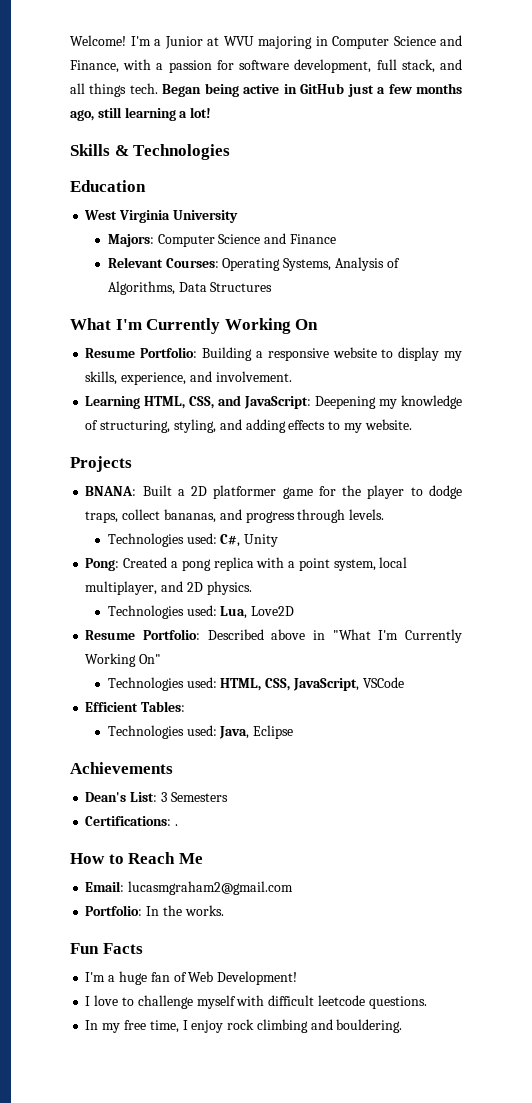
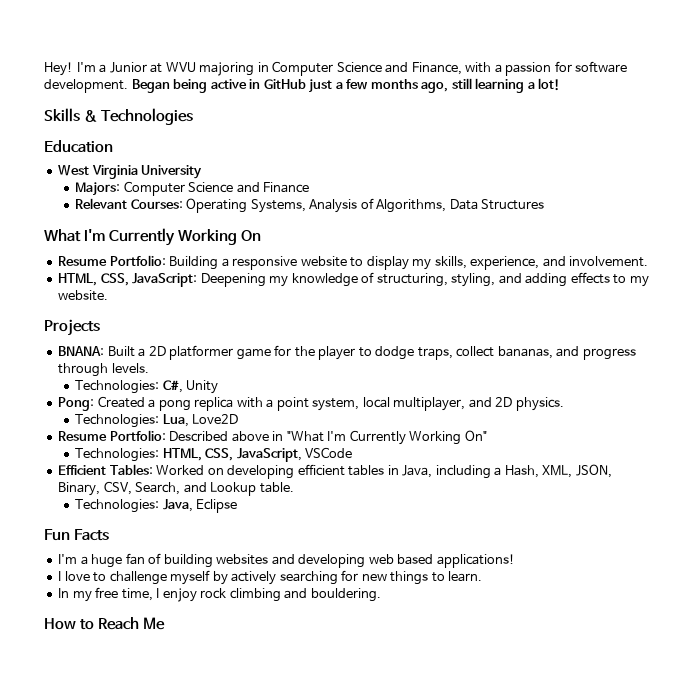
[70,35,126,46] Welcome! -> [44,62,73,76] Hey!
[294,59,463,73] [70,83,158,97] development, full stack, and all things tech. -> [44,79,128,93] development.
[85,395,242,409] Learning HTML, CSS, and -> [58,273,129,286] HTML, CSS,
[107,533,217,547] Technologies used: -> [75,380,160,394] Technologies:
[107,605,217,619] Technologies used: -> [75,414,160,428] Technologies:
[107,677,217,691] Technologies used: -> [75,448,160,462] Technologies:
[107,725,294,739] [70,762,173,774] [85,792,228,802] [85,816,179,826] [70,852,203,864] [85,881,294,895] [85,905,224,916] // Technologies used: Java, Eclipse // Achievements // Dean's List: 3 Semesters // Certifications: . // How to Reach Me // Email: lucasmgraham2@gmail.com // Portfolio: In the works. -> [156,464,612,479] [58,481,294,496] [75,499,238,513] Worked on developing efficient tables in Java, including a Hash, XML, JSON, Binary, CSV, Search, and Lookup table. // Technologies: Java, Eclipse
[188,971,298,985] Web Development! -> [163,554,515,568] building websites and developing web based applications!
[236,995,427,1009] with difficult leetcode questions. -> [212,570,483,585] by actively searching for new things to learn.
(403, 1026) none -> [44,617,165,630] // How to Reach Me

